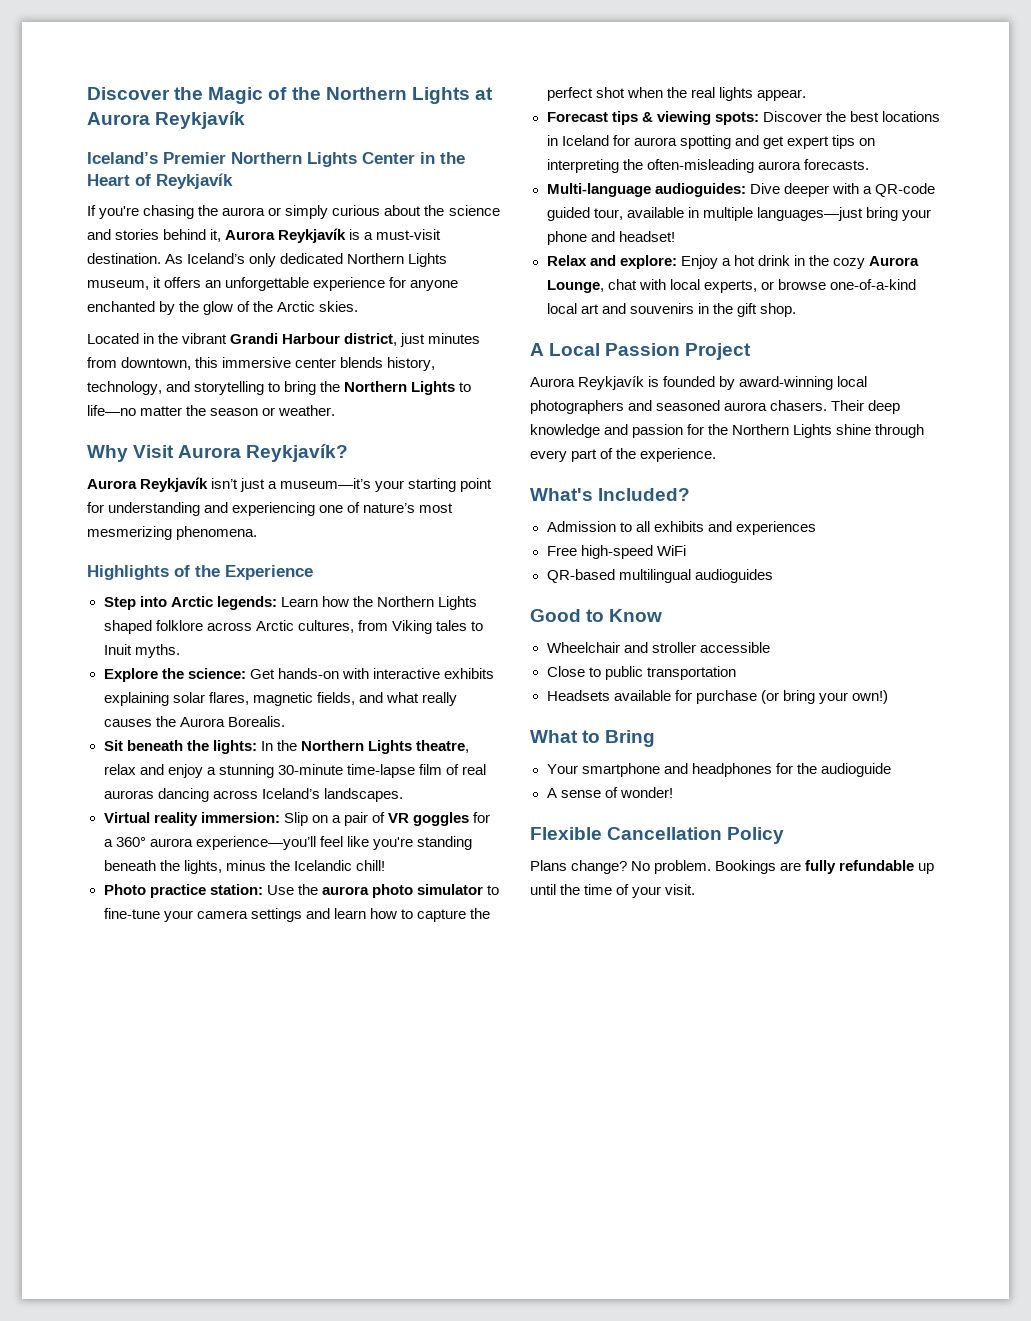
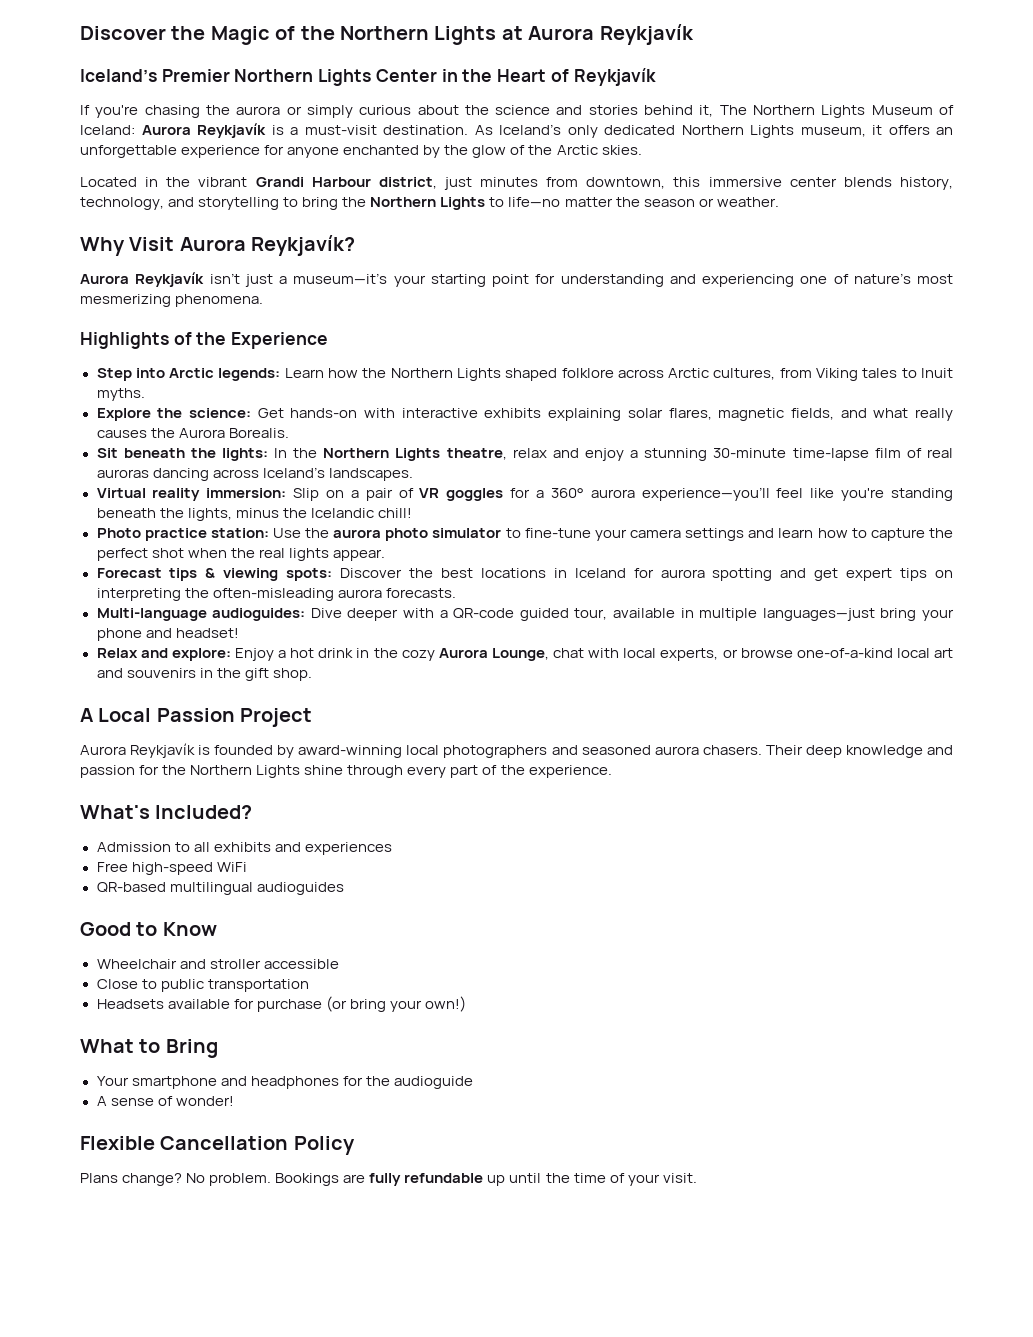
(222, 235) none -> [719,105,954,118] [80,125,135,135] The Northern Lights Museum of Iceland:

